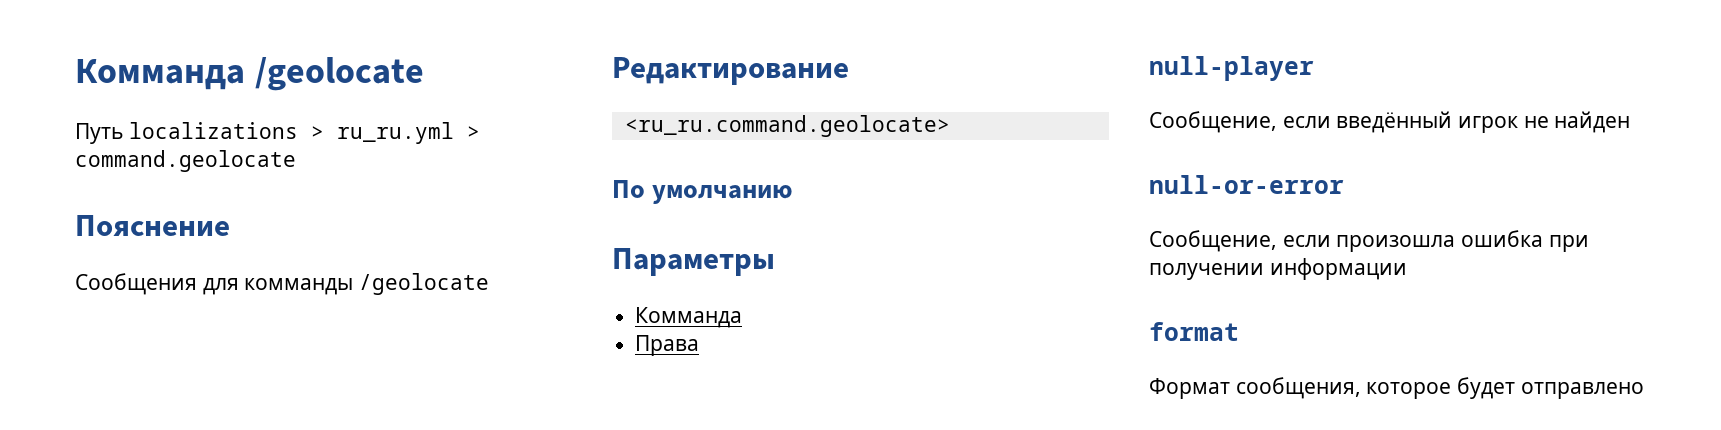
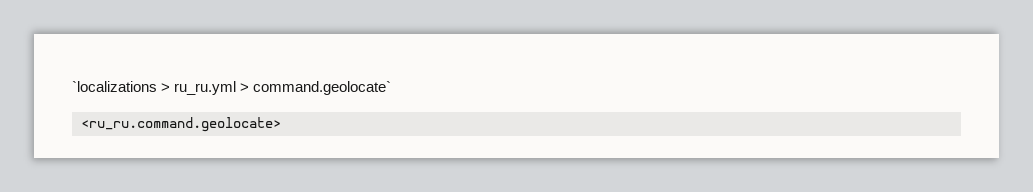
[75,57,424,91] [75,122,480,144] [75,150,296,172] [75,215,230,236] [75,273,490,295] [612,57,849,85] [624,115,950,137] [612,180,794,204] [612,248,775,276] [635,307,743,328] [635,335,700,356] [1149,56,1314,81] [1149,111,1631,133] [1149,175,1344,194] [1149,230,1589,252] [1149,258,1407,280] [1149,322,1239,341] [1149,377,1644,399] Комманда /geolocate // Путь localizations > ru_ru.yml > command.geolocate // Пояснение // Сообщения для комманды /geolocate // Редактирование // <ru_ru.command.geolocate> // По умолчанию // Параметры // Комманда // Права // null-player // Сообщение, если введённый игрок не найден // null-or-error // Сообщение, если произошла ошибка при получении информации // format // Формат сообщения, которое будет отправлено -> [72,81,392,95] [81,117,281,132] `localizations > ru_ru.yml > command.geolocate` // <ru_ru.command.geolocate>

